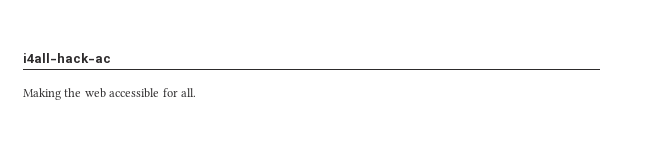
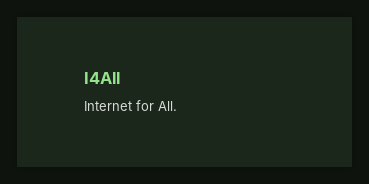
[23,53,111,63] [23,88,196,100] i4all-hack-ac // Making the web accessible for all. -> [84,72,120,84] [84,100,177,111] I4All // Internet for All.

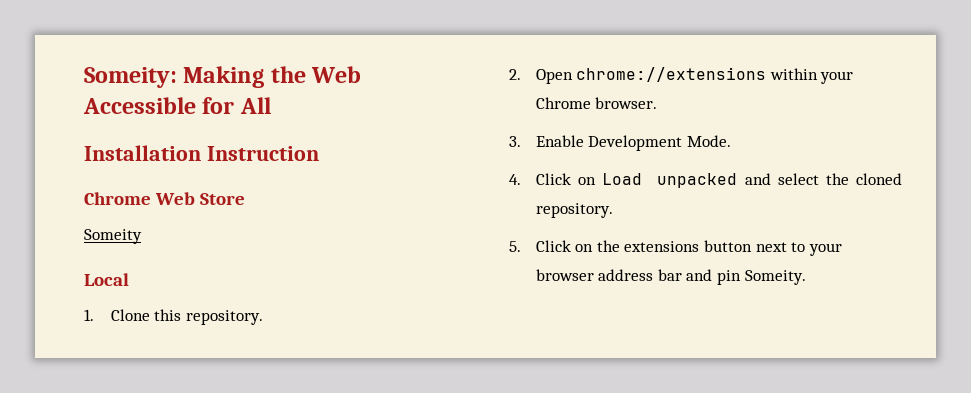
[84,72,120,84] [84,100,177,111] I4All // Internet for All. -> [84,66,362,88] [83,97,271,114] [84,145,319,161] [84,192,246,205] [84,229,142,244] [84,273,129,286] [84,309,263,325] [509,67,854,84] [535,97,658,109] [509,135,731,151] [509,173,902,188] [535,203,613,218] [509,240,842,256] [535,269,806,285] Someity: Making the Web Accessible for All // Installation Instruction // Chrome Web Store // Someity // Local // 1. Clone this repository. // 2. Open chrome://extensions within your Chrome browser. // 3. Enable Development Mode. // 4. Click on Load unpacked and select the cloned repository. // 5. Click on the extensions button next to your browser address bar and pin Someity.

